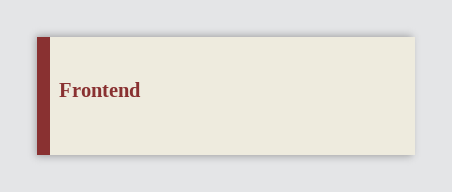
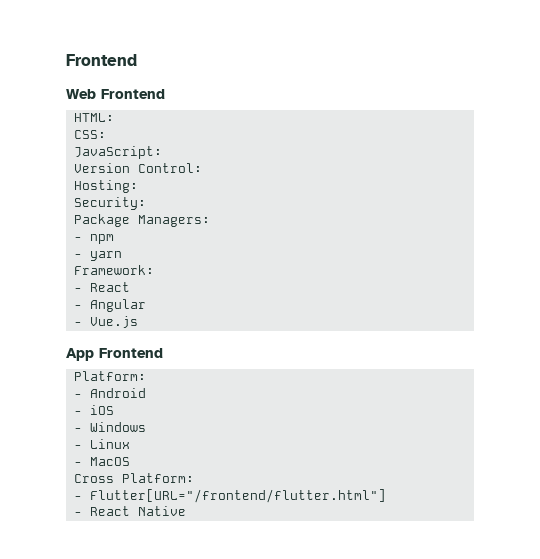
[59,82,141,97] Frontend -> [66,54,137,66] [66,89,165,99] [73,113,114,122] [73,130,106,139] [73,146,162,159] [73,163,202,173] [73,180,138,193] [73,197,146,210] [73,214,210,227] [73,234,114,244] [73,251,122,261] [73,265,154,275] [73,282,130,292] [73,299,146,312] [73,316,138,328] [66,348,163,361] [73,371,146,381] [73,388,146,398] [73,405,114,415] [73,422,146,432] [73,439,130,449] [73,457,130,466] [73,473,194,483] [73,489,386,503] [73,506,186,516] Frontend // Web Frontend // HTML: // CSS: // JavaScript: // Version Control: // Hosting: // Security: // Package Managers: // - npm // - yarn // Framework: // - React // - Angular // - Vue.js // App Frontend // Platform: // - Android // - iOS // - Windows // - Linux // - MacOS // Cross Platform: // - Flutter[URL="/frontend/flutter.html"] // - React Native

